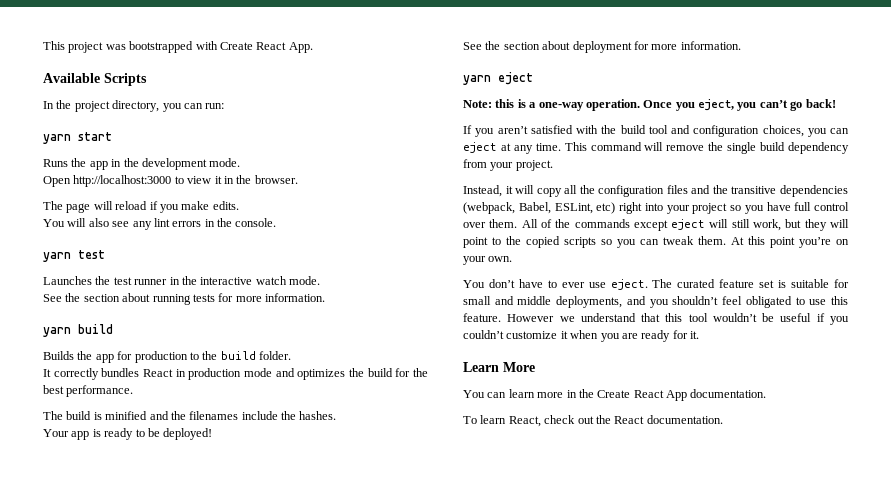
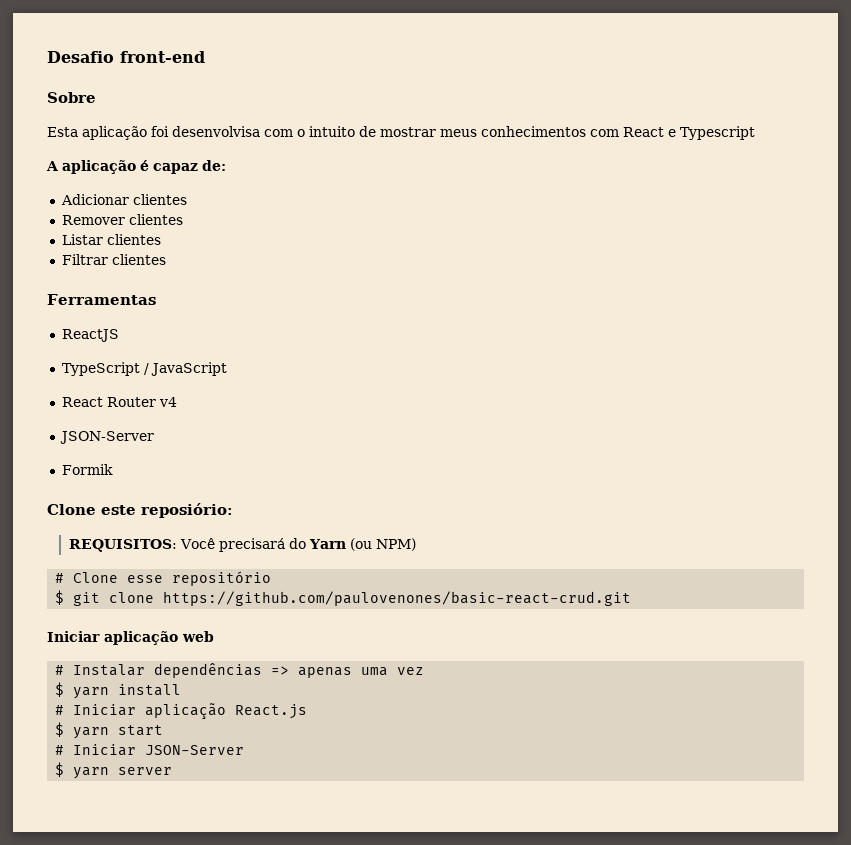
[43,41,313,53] [43,73,147,86] [43,100,225,112] [43,132,112,144] [43,158,241,170] [43,175,298,187] [43,201,239,213] [43,218,277,230] [43,250,105,262] [43,276,320,285] [43,293,325,305] [43,324,113,337] [43,351,291,363] [43,368,428,380] [43,385,134,397] [43,411,337,420] [43,428,213,440] [463,41,741,53] [463,72,533,85] [463,99,836,111] [463,125,849,137] [463,142,849,154] [463,159,553,171] [463,185,848,197] [463,202,849,214] [463,219,850,231] [463,236,849,248] [463,256,513,265] [463,279,849,290] [463,296,848,308] [463,313,849,325] [463,330,699,342] [463,362,535,372] [463,389,767,401] [463,415,723,427] This project was bootstrapped with Create React App. // Available Scripts // In the project directory, you can run: // yarn start // Runs the app in the development mode. // Open http://localhost:3000 to view it in the browser. // The page will reload if you make edits. // You will also see any lint errors in the console. // yarn test // Launches the test runner in the interactive watch mode. // See the section about running tests for more information. // yarn build // Builds the app for production to the build folder. // It correctly bundles React in production mode and optimizes the build for the best performance. // The build is minified and the filenames include the hashes. // Your app is ready to be deployed! // See the section about deployment for more information. // yarn eject // Note: this is a one-way operation. Once you eject, you can’t go back! // If you aren’t satisfied with the build tool and configuration choices, you can eject at any time. This command will remove the single build dependency from your project. // Instead, it will copy all the configuration files and the transitive dependencies (webpack, Babel, ESLint, etc) right into your project so you have full control over them. All of the commands except eject will still work, but they will point to the copied scripts so you can tweak them. At this point you’re on your own. // You don’t have to ever use eject. The curated feature set is suitable for small and middle deployments, and you shouldn’t feel obligated to use this feature. However we understand that this tool wouldn’t be useful if you couldn’t customize it when you are ready for it. // Learn More // You can learn more in the Create React App documentation. // To learn React, check out the React documentation. -> [47,51,205,63] [47,92,96,103] [47,126,755,140] [46,160,226,174] [60,194,187,205] [61,214,183,225] [61,234,161,245] [61,254,166,265] [47,294,156,305] [61,329,119,342] [61,362,227,376] [61,397,177,407] [59,431,154,444] [61,464,113,475] [47,503,233,518] [68,538,416,552] [55,571,272,586] [55,590,632,606] [47,631,214,645] [55,663,425,678] [55,682,182,699] [55,703,308,720] [55,722,164,739] [55,744,245,756] [55,762,173,779] Desafio front-end // Sobre // Esta aplicação foi desenvolvisa com o intuito de mostrar meus conhecimentos com React e Typescript // A aplicação é capaz de: // Adicionar clientes // Remover clientes // Listar clientes // Filtrar clientes // Ferramentas // ReactJS // TypeScript / JavaScript // React Router v4 // JSON-Server // Formik // Clone este reposiório: // REQUISITOS: Você precisará do Yarn (ou NPM) // # Clone esse repositório // $ git clone https://github.com/paulovenones/basic-react-crud.git // Iniciar aplicação web // # Instalar dependências => apenas uma vez // $ yarn install // # Iniciar aplicação React.js // $ yarn start // # Iniciar JSON-Server // $ yarn server

